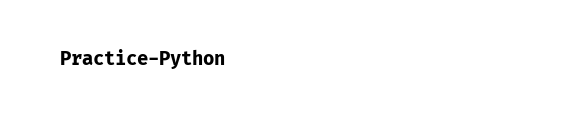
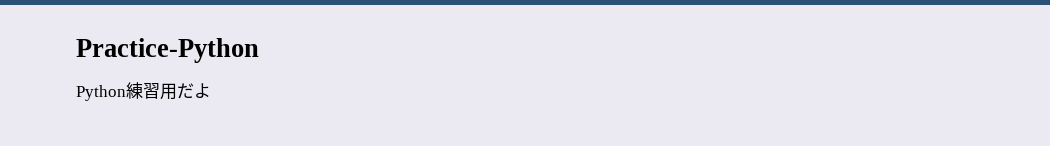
(225, 59) none -> [76,82,211,101] // Python練習用だよ

